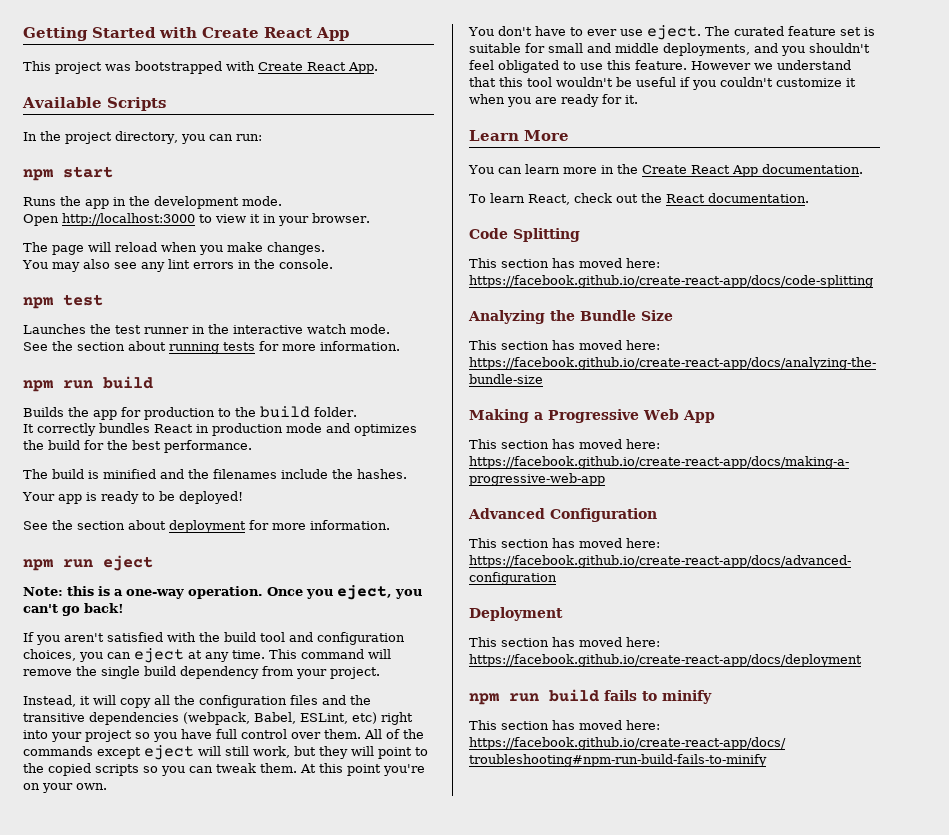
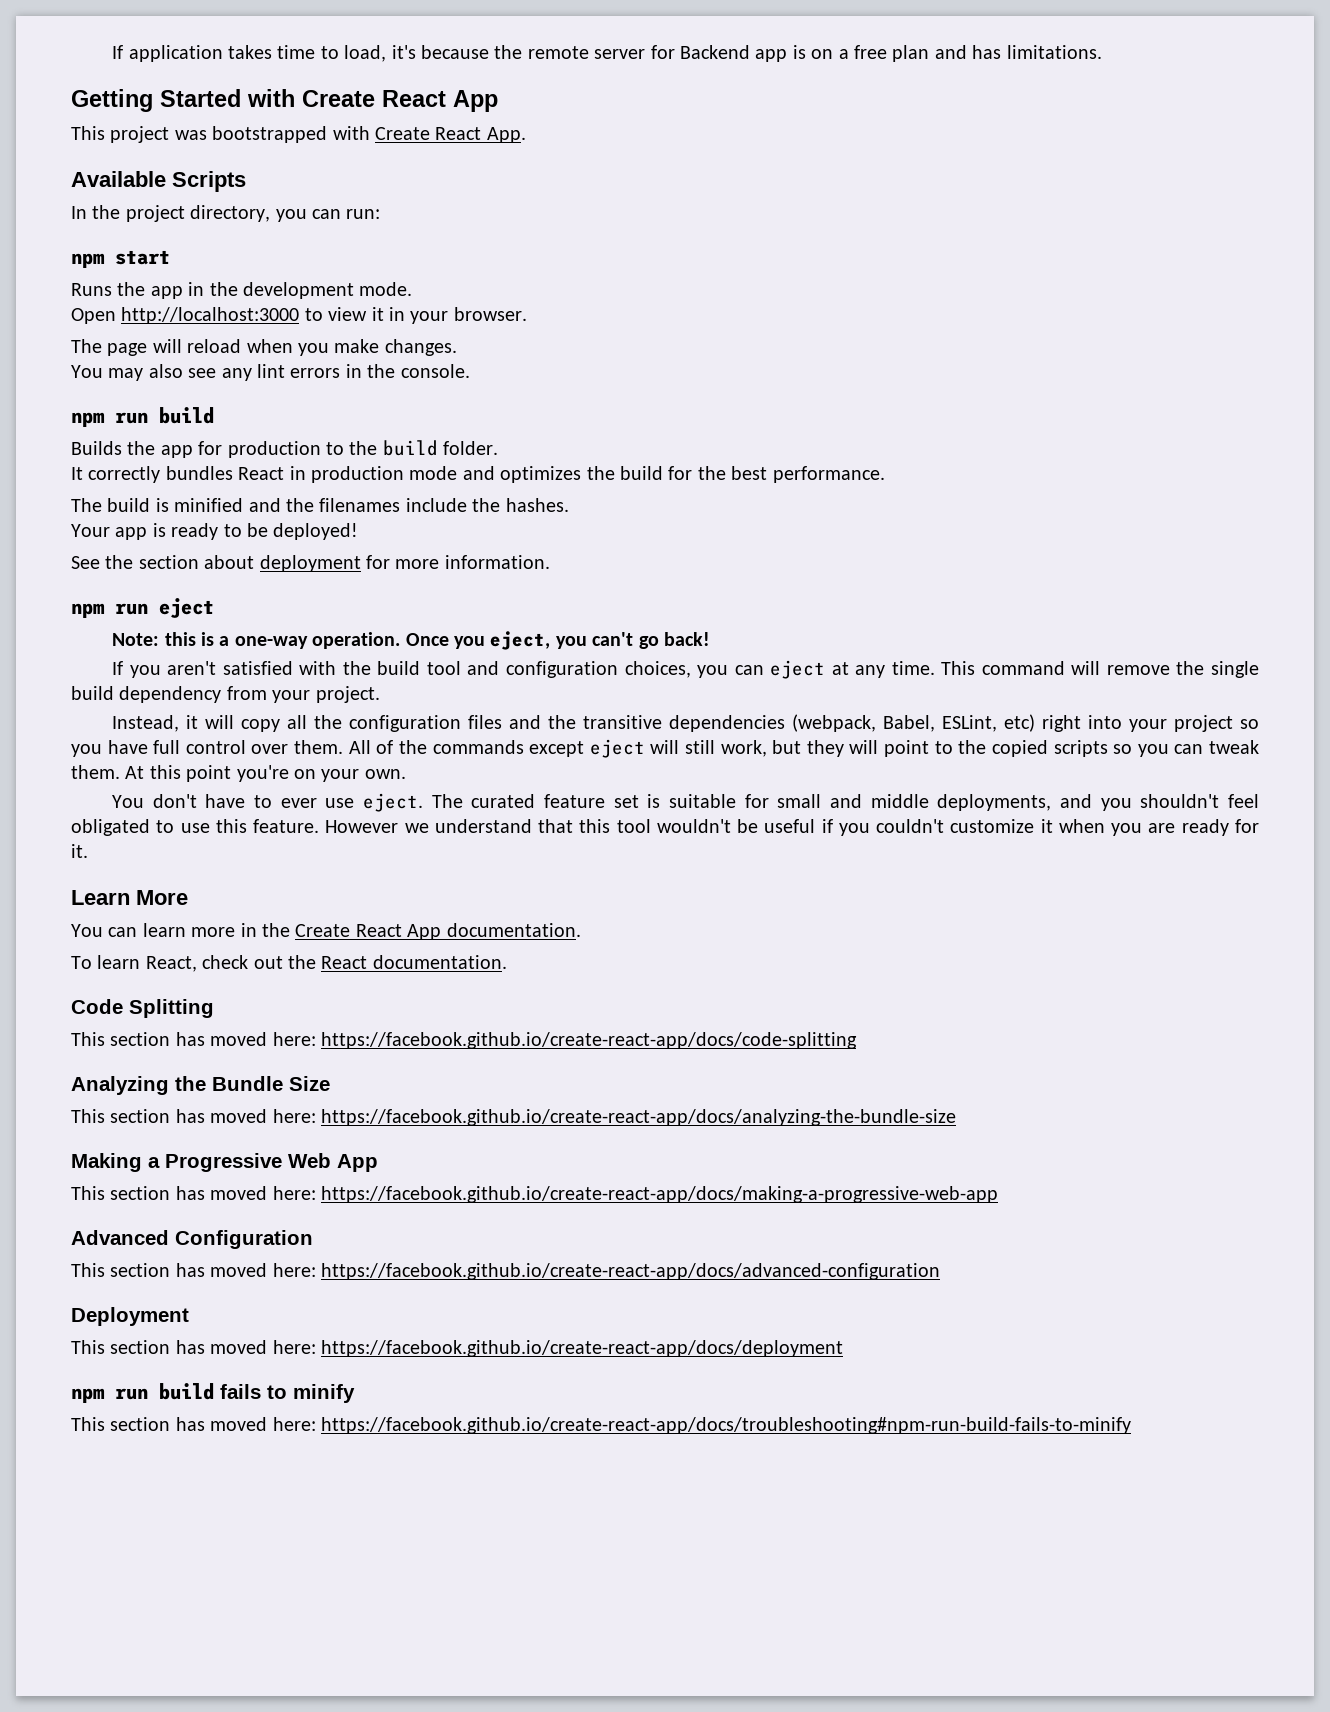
(23, 34) none -> [112,45,1102,62] If application takes time to load, it's because the remote server for Backend app is on a free plan and has limitations. //
[23,294,103,309] [23,324,390,334] [23,341,400,354] // npm test // Launches the test runner in the interactive watch mode. // See the section about running tests for more information. -> (470, 371) none

